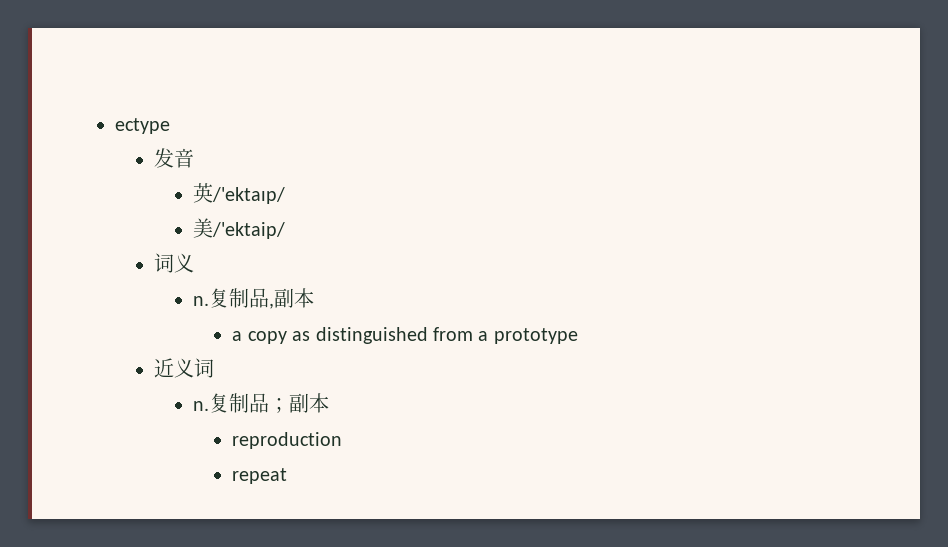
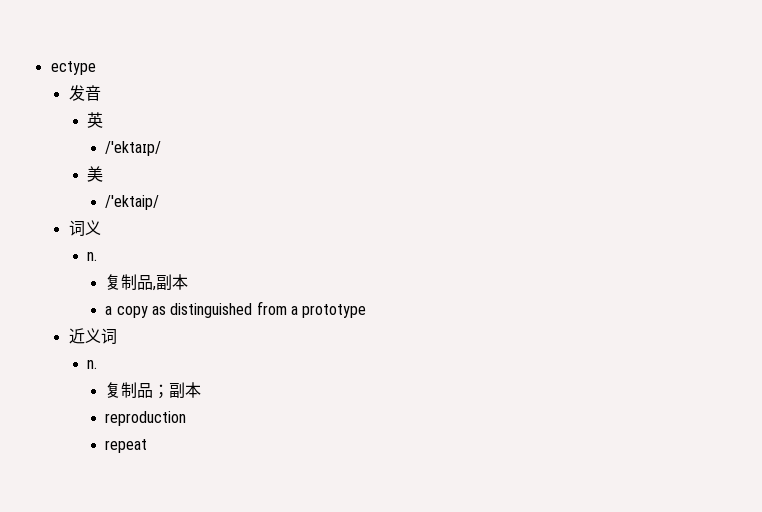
(214, 193) none -> (104, 120) //
(214, 228) none -> (104, 174) //
(210, 301) none -> (98, 256) //
(210, 406) none -> (98, 364) //

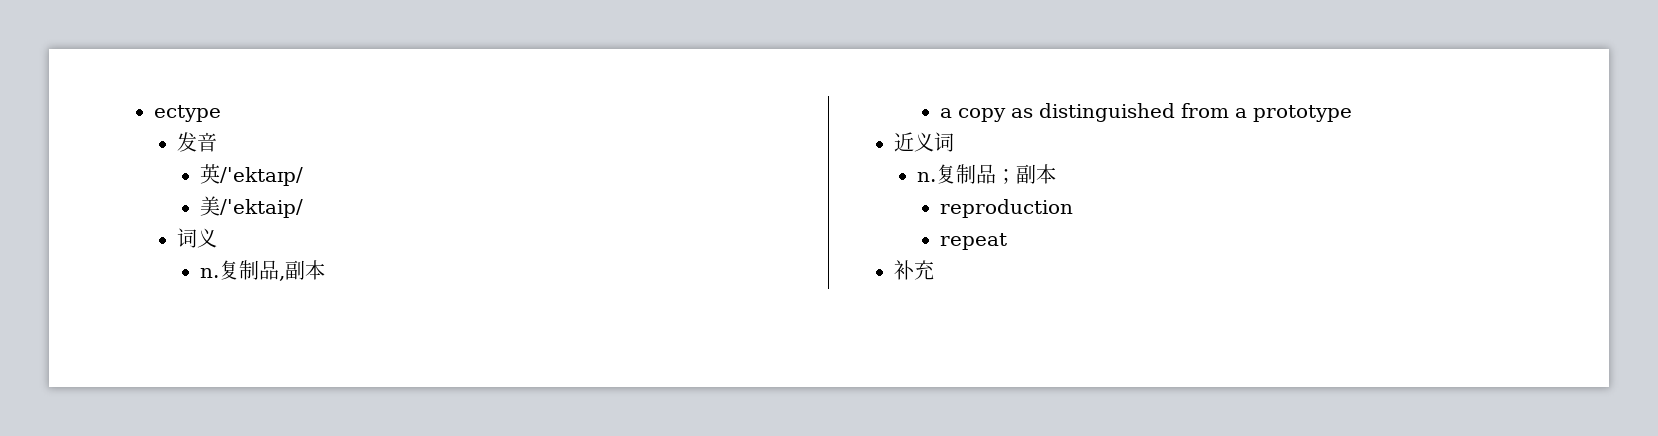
(104, 120) // -> (220, 174) none
(104, 174) // -> (220, 206) none
(98, 256) // -> (219, 273) none
(98, 364) // -> (936, 177) none
(148, 446) none -> [893,260,934,280] // 补充

